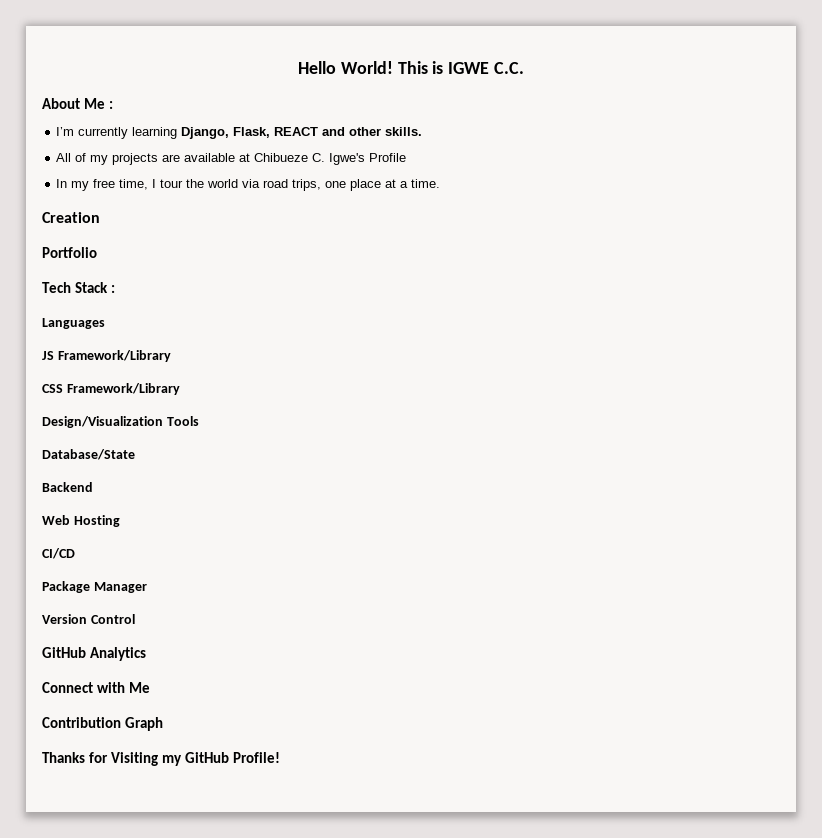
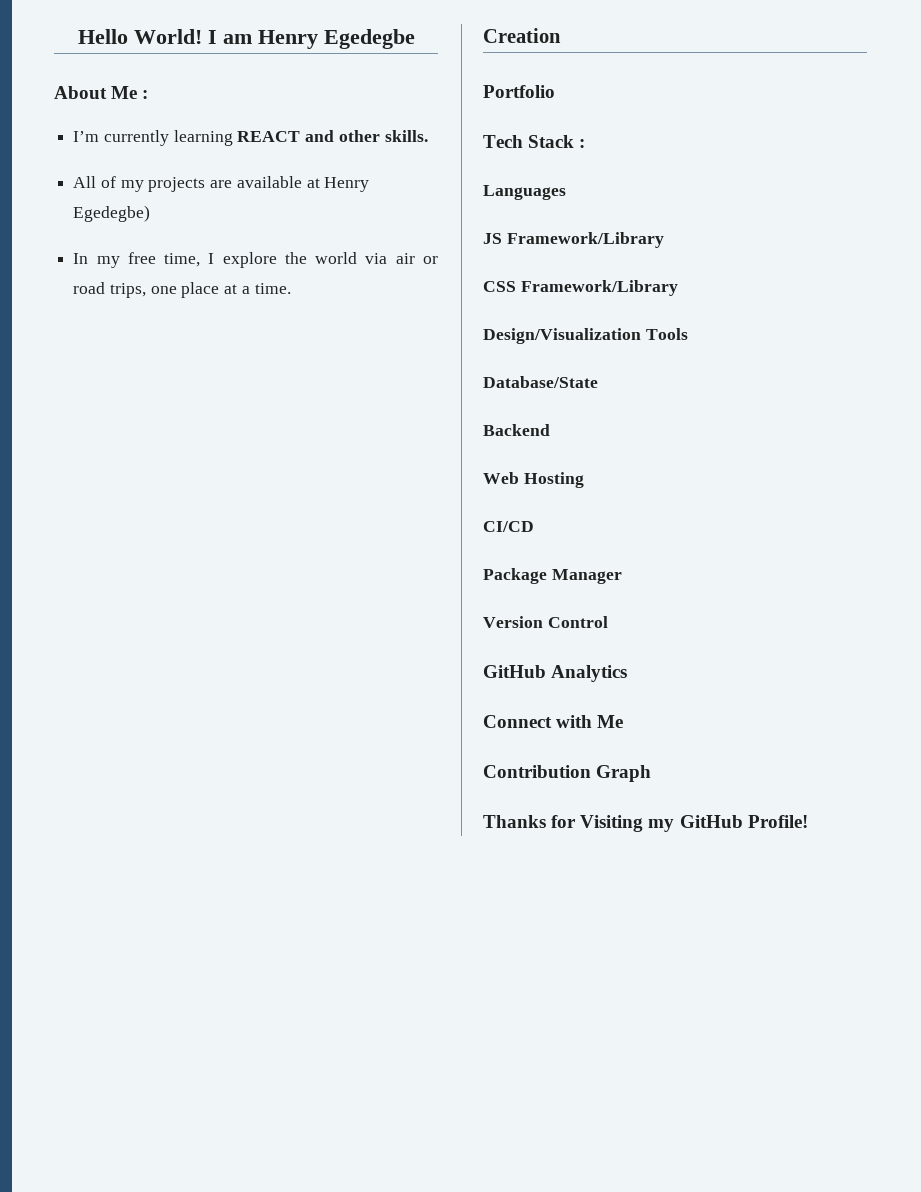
[397,61,524,74] This is IGWE C.C. -> [207,29,415,49] I am Henry Egedegbe
[181,127,271,139] Django, Flask, -> (233, 138) none
[254,153,407,165] Chibueze C. Igwe's Profile -> [324,177,370,192] [73,205,151,222] Henry Egedegbe)
[160,179,184,188] tour -> [222,252,277,268] explore
(261, 183) none -> [395,253,438,264] air or

